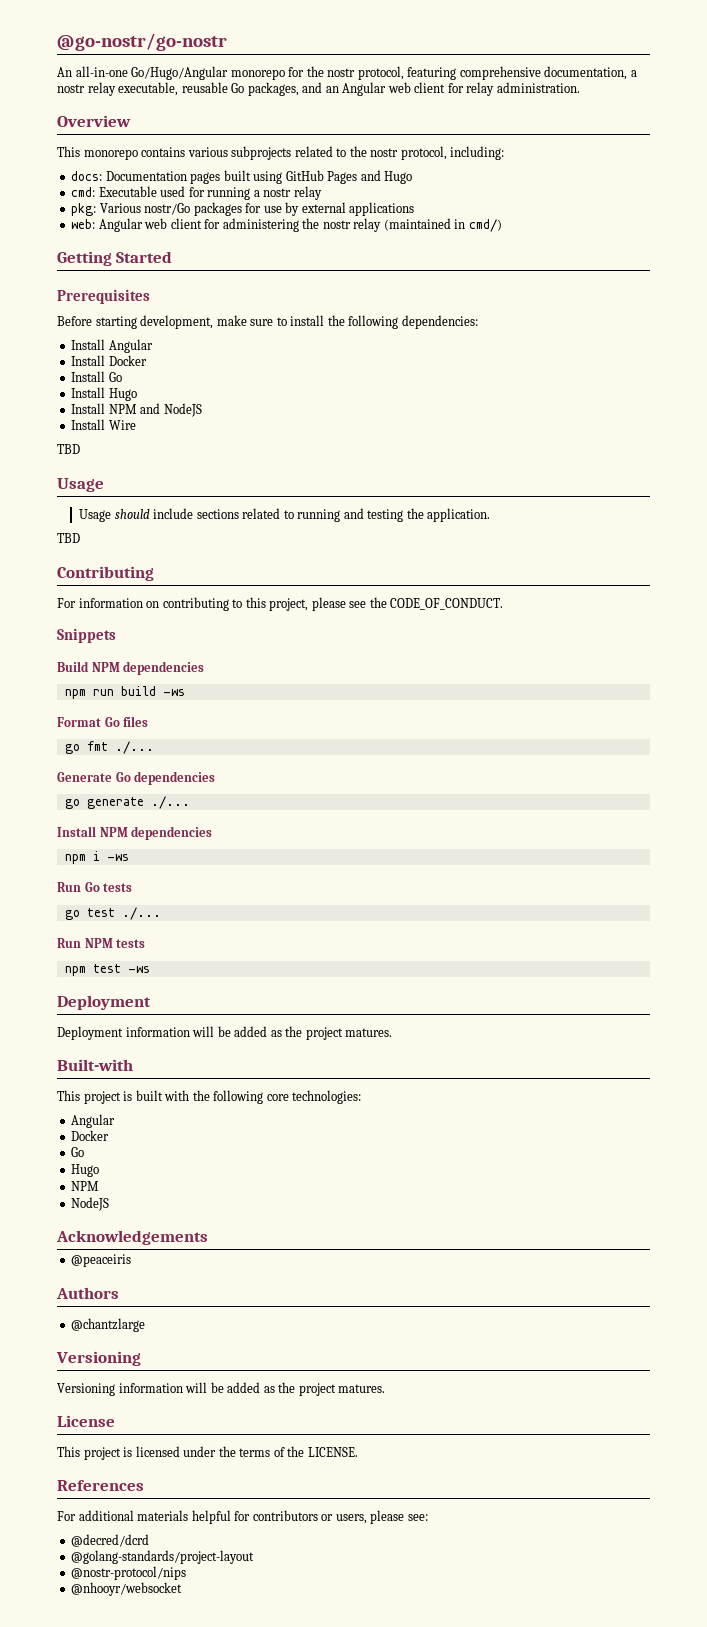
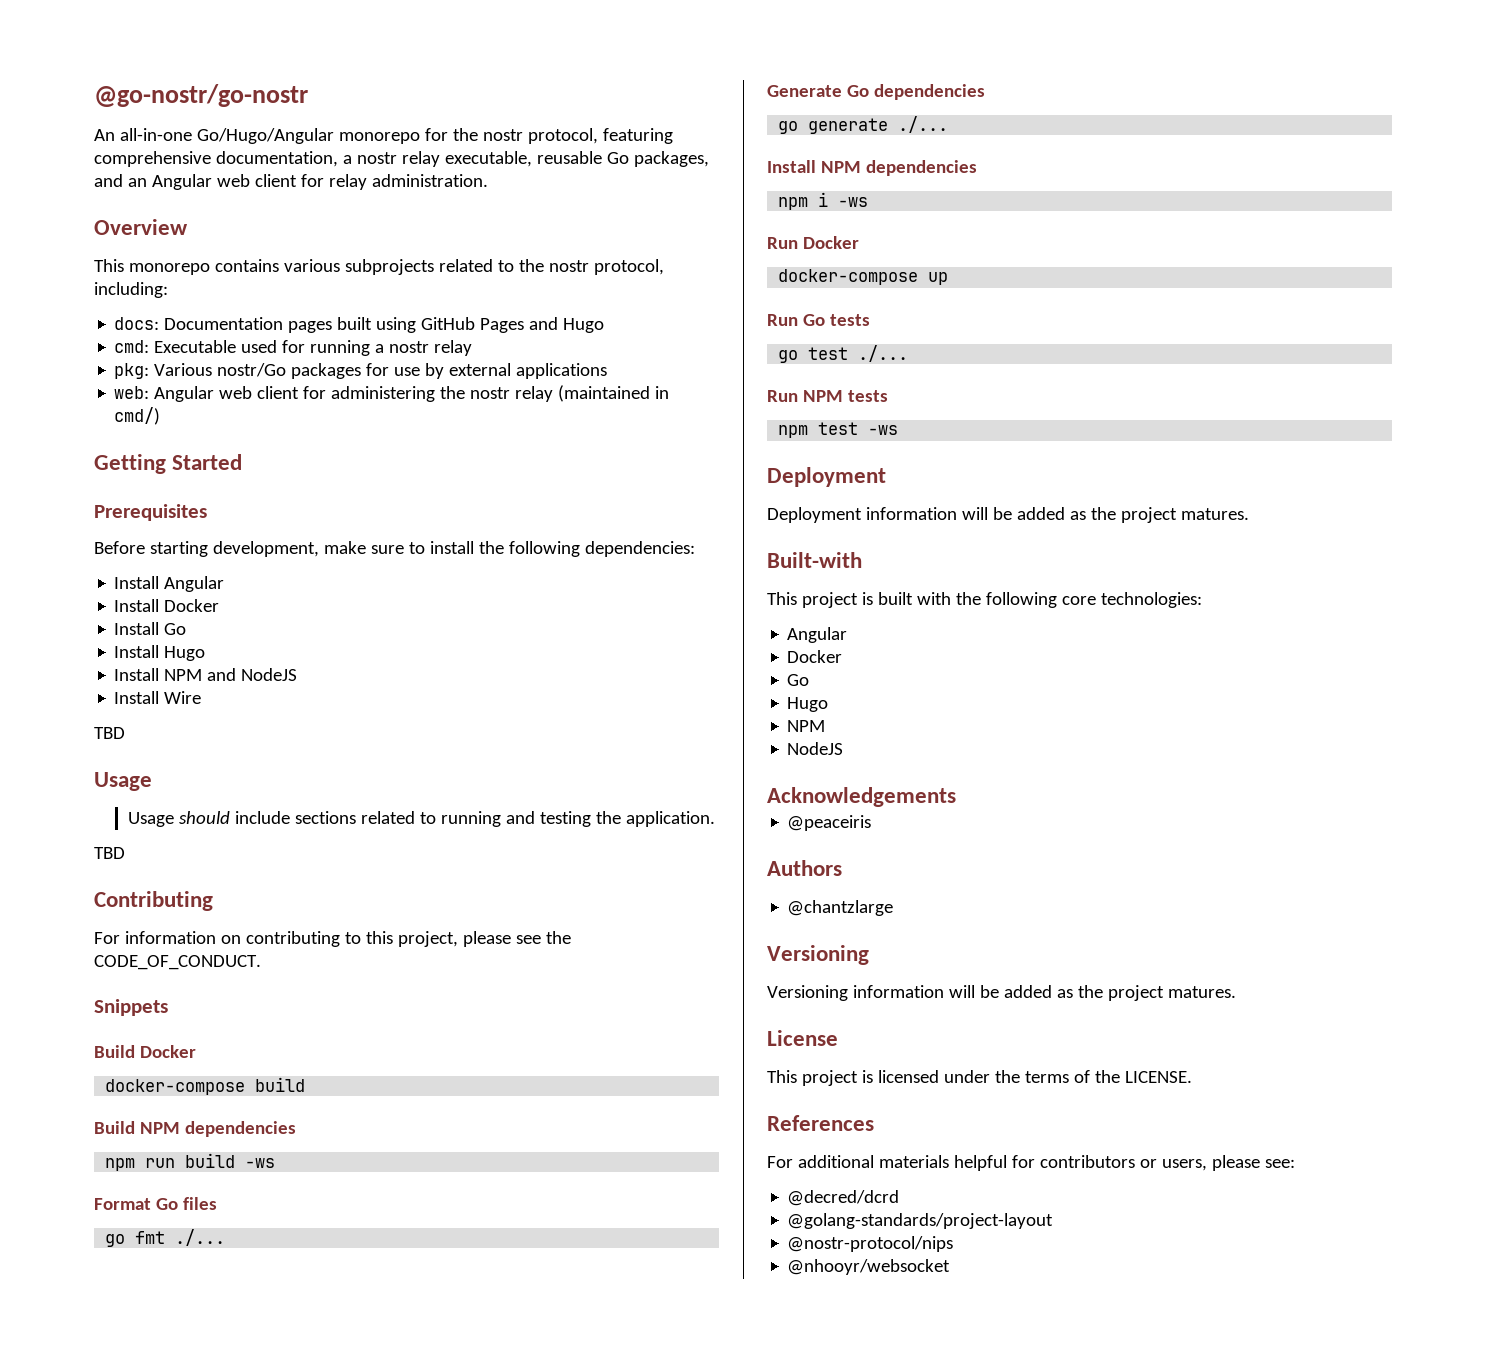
(116, 635) none -> [94,1045,196,1058] [105,1077,306,1095] // Build Docker // docker-compose build
(129, 857) none -> [767,236,859,249] [778,269,949,285] // Run Docker // docker-compose up

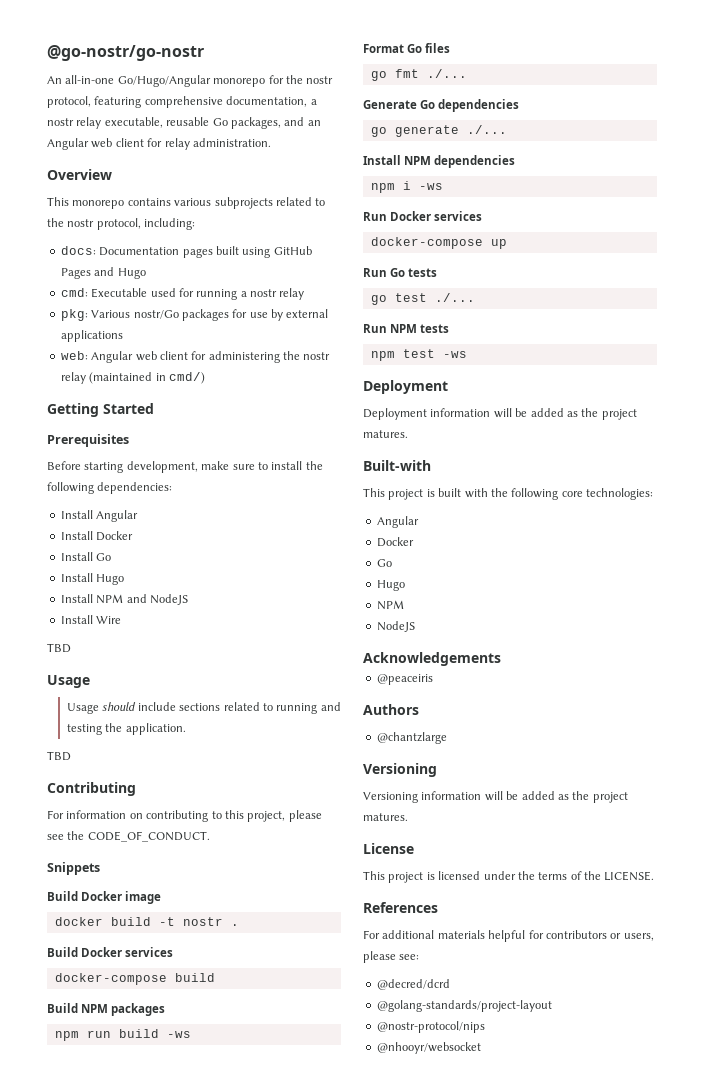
(196, 1051) none -> [125,891,162,904] [54,917,239,926] [47,947,174,957] image // docker build -t nostr . // Build Docker services
[184,1121,296,1137] dependencies -> [111,1003,166,1016] packages
(859, 242) none -> [434,211,483,221] services

